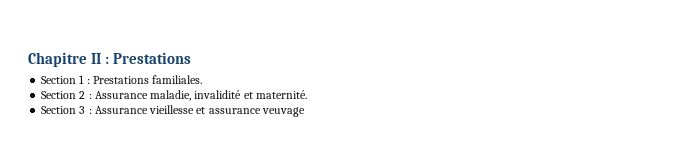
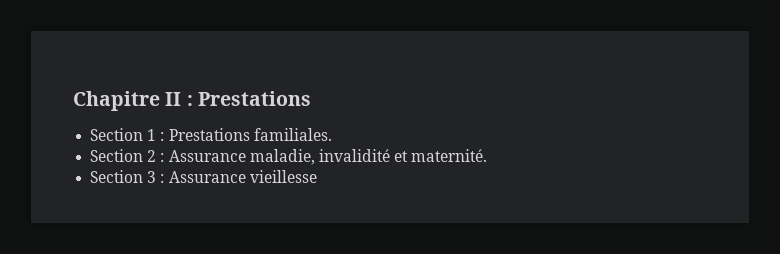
[196,107,305,117] et assurance veuvage -> (317, 176) none

